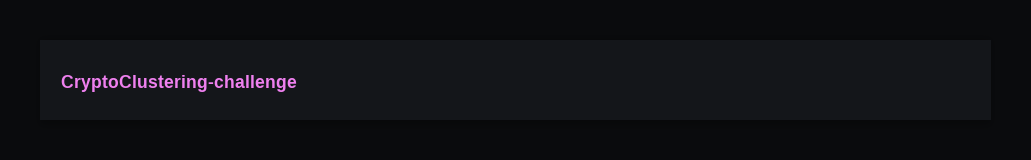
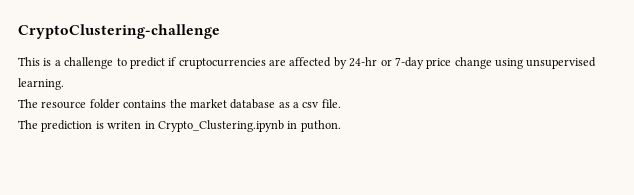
(297, 83) none -> [18,57,597,69] [18,78,64,90] [18,99,341,109] [18,120,341,132] // This is a challenge to predict if cruptocurrencies are affected by 24-hr or 7-day price change using unsupervised learning. // The resource folder contains the market database as a csv file. // The prediction is writen in Crypto_Clustering.ipynb in puthon.

